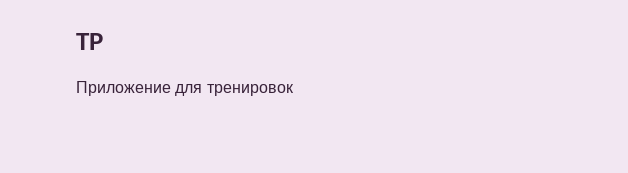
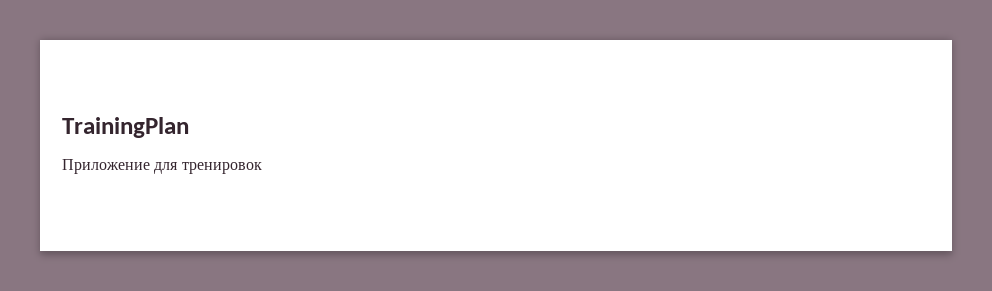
[76,33,103,50] TP -> [62,117,189,138] TrainingPlan

